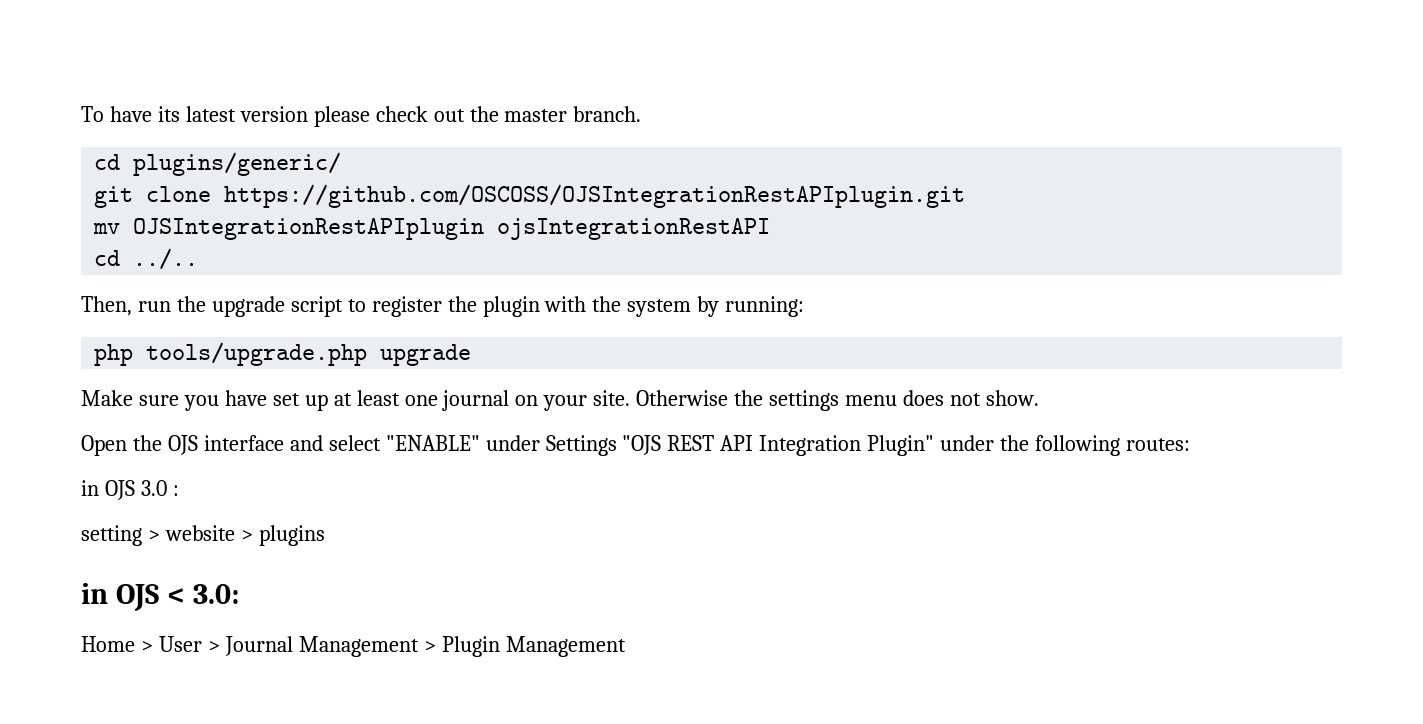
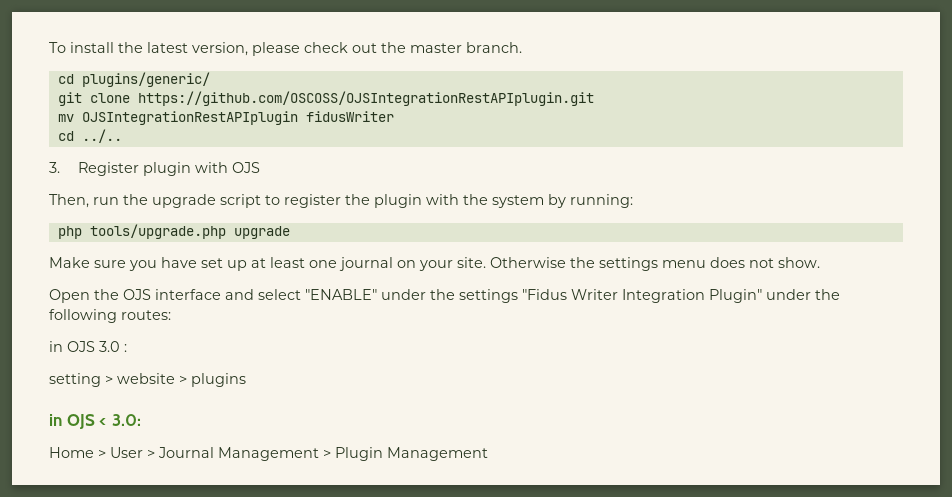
[109,106,308,122] have its latest version -> [70,42,248,56] install the latest version,
[497,218,771,240] ojsIntegrationRestAPI -> [305,111,394,122] fidusWriter
(199, 259) none -> [49,162,260,176] // 3. Register plugin with OJS
[545,435,754,456] Settings "OJS REST API -> [430,289,618,303] the settings "Fidus Writer

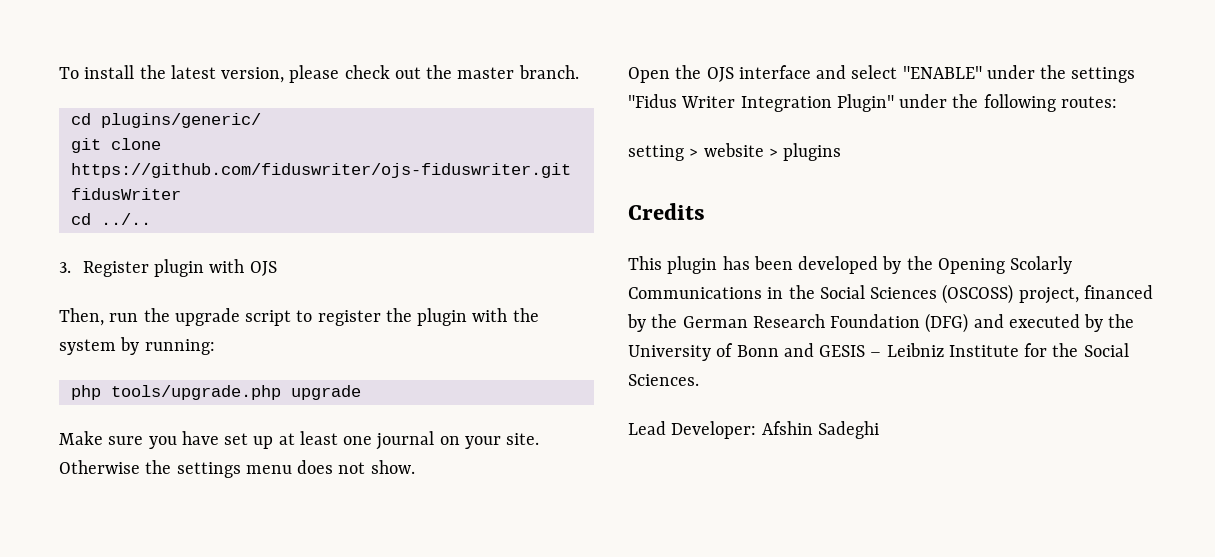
[137,91,594,106] [57,111,298,125] https://github.com/OSCOSS/OJSIntegrationRestAPIplugin.git // mv OJSIntegrationRestAPIplugin -> [70,163,571,178] https://github.com/fiduswriter/ojs-fiduswriter.git
[49,341,127,352] // in OJS 3.0 : -> (1117, 102) none
[49,414,141,429] [49,447,488,461] in OJS < 3.0: // Home > User > Journal Management > Plugin Management -> [628,203,705,220] [628,256,1073,274] [628,284,1153,304] [627,313,1135,333] [628,343,1129,361] [628,374,699,386] [628,421,879,439] Credits // This plugin has been developed by the Opening Scolarly Communications in the Social Sciences (OSCOSS) project, financed by the German Research Foundation (DFG) and executed by the University of Bonn and GESIS – Leibniz Institute for the Social Sciences. // Lead Developer: Afshin Sadeghi

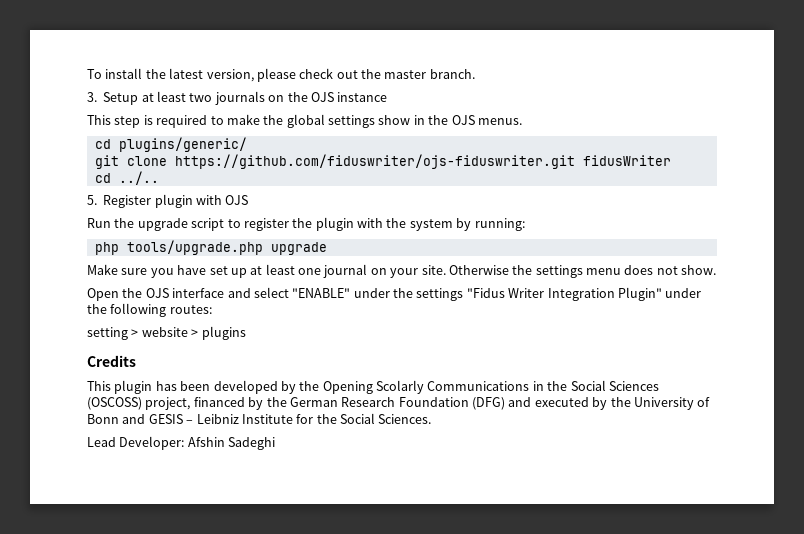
(579, 72) none -> [87,91,388,105] [87,114,522,128] // 3. Setup at least two journals on the OJS instance // This step is required to make the global settings show in the OJS menus.
[59,262,71,273] 3. -> [87,195,97,205] 5.
[59,308,139,326] Then, run -> [87,218,111,228] Run

